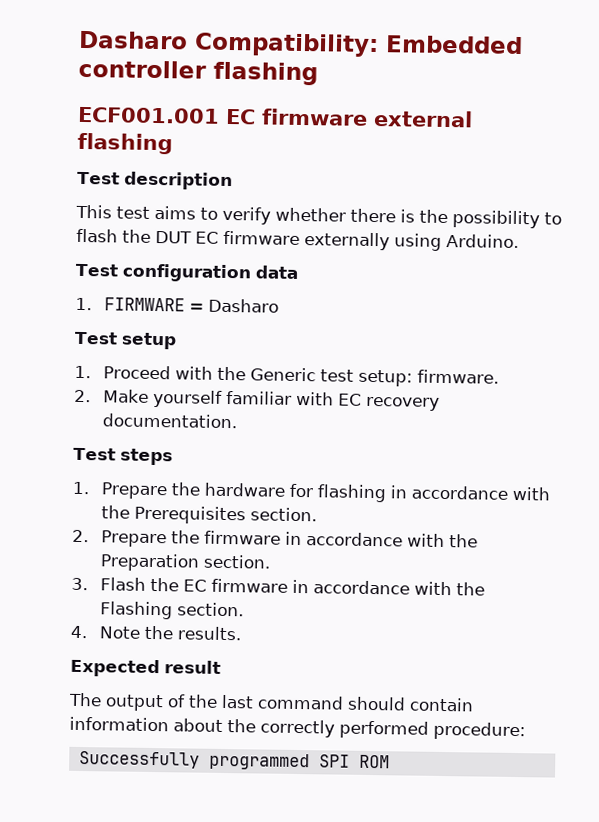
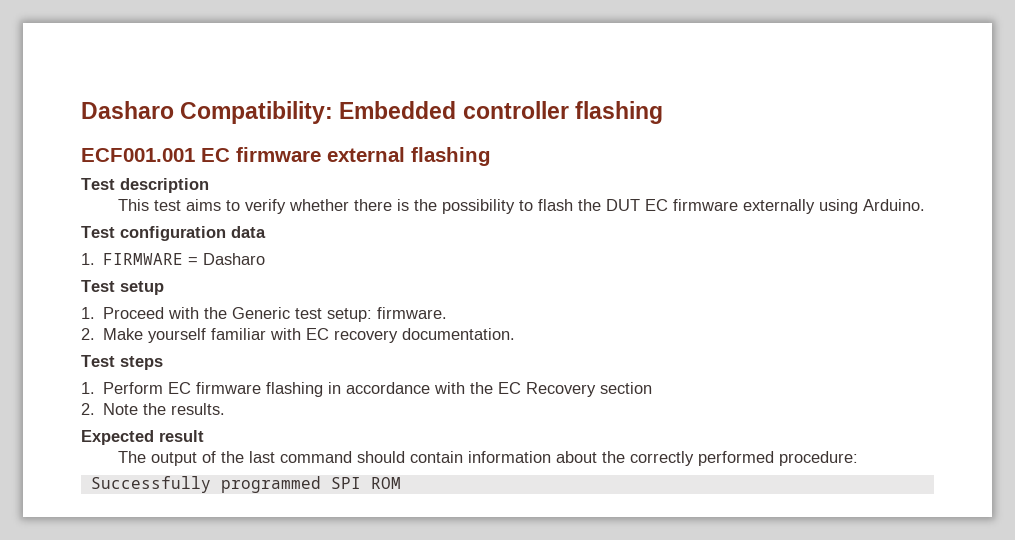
[100,482,313,500] Prepare the hardware for -> [103,382,262,394] Perform EC firmware
[133,505,317,525] [72,529,478,548] [99,553,271,572] [71,577,485,596] [99,601,244,620] [70,625,88,639] Prerequisites section. // 2. Prepare the firmware in accordance with the Preparation section. // 3. Flash the EC firmware in accordance with the Flashing section. // 4. -> [498,382,653,397] [81,403,95,415] EC Recovery section // 2.

